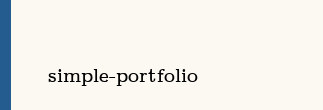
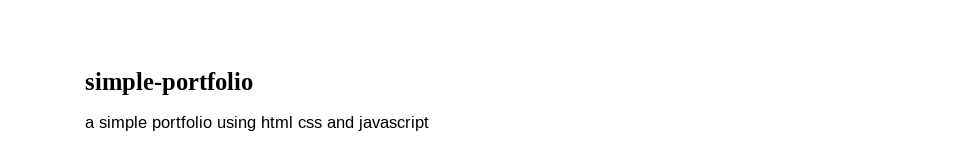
(198, 77) none -> [85,116,429,131] // a simple portfolio using html css and javascript

